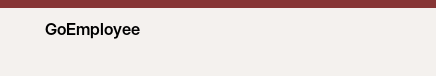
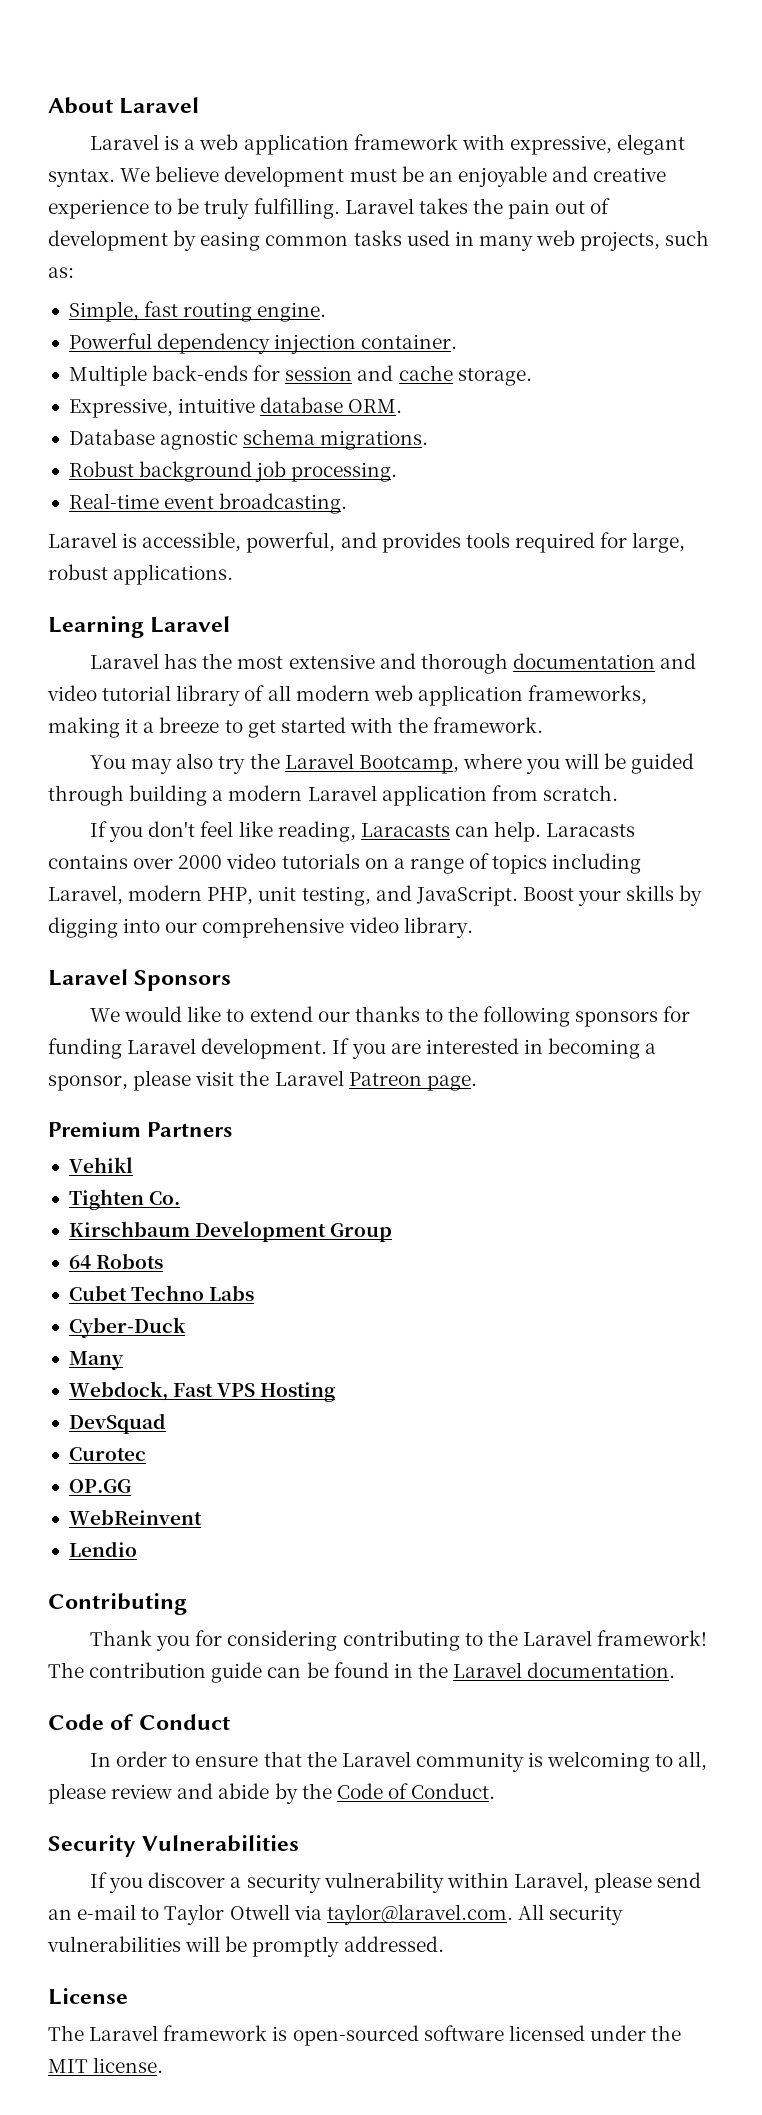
[45,23,140,39] GoEmployee -> [48,97,200,114] [90,134,686,155] [48,166,667,187] [48,198,611,219] [48,230,710,251] [48,267,74,278] [68,301,327,322] [68,333,458,354] [68,365,532,386] [68,397,403,418] [68,429,429,450] [68,461,398,482] [68,493,348,514] [48,532,686,553] [48,564,234,585] [48,616,231,638] [90,653,697,674] [47,685,648,706] [48,717,544,738] [90,753,695,774] [48,785,618,806] [90,821,636,842] [48,853,642,874] [48,885,703,906] [48,917,473,938] [48,969,232,991] [90,1006,691,1027] [48,1038,657,1059] [48,1070,477,1091] [48,1121,233,1137] [68,1157,133,1173] [68,1189,181,1210] [68,1221,393,1242] [68,1253,164,1269] [68,1285,255,1301] [68,1317,186,1338] [68,1351,124,1370] [68,1381,336,1402] [68,1413,166,1434] [68,1447,146,1461] [68,1479,132,1493] [68,1509,202,1525] [68,1541,137,1557] [48,1593,187,1615] [90,1630,708,1651] [48,1662,676,1683] [48,1714,230,1730] [90,1751,708,1772] [48,1783,496,1804] [48,1835,300,1857] [90,1872,702,1893] [48,1904,624,1925] [47,1936,444,1957] [48,1988,128,2005] [48,2025,682,2046] [48,2057,164,2073] About Laravel // Laravel is a web application framework with expressive, elegant syntax. We believe development must be an enjoyable and creative experience to be truly fulfilling. Laravel takes the pain out of development by easing common tasks used in many web projects, such as: // Simple, fast routing engine. // Powerful dependency injection container. // Multiple back-ends for session and cache storage. // Expressive, intuitive database ORM. // Database agnostic schema migrations. // Robust background job processing. // Real-time event broadcasting. // Laravel is accessible, powerful, and provides tools required for large, robust applications. // Learning Laravel // Laravel has the most extensive and thorough documentation and video tutorial library of all modern web application frameworks, making it a breeze to get started with the framework. // You may also try the Laravel Bootcamp, where you will be guided through building a modern Laravel application from scratch. // If you don't feel like reading, Laracasts can help. Laracasts contains over 2000 video tutorials on a range of topics including Laravel, modern PHP, unit testing, and JavaScript. Boost your skills by digging into our comprehensive video library. // Laravel Sponsors // We would like to extend our thanks to the following sponsors for funding Laravel development. If you are interested in becoming a sponsor, please visit the Laravel Patreon page. // Premium Partners // Vehikl // Tighten Co. // Kirschbaum Development Group // 64 Robots // Cubet Techno Labs // Cyber-Duck // Many // Webdock, Fast VPS Hosting // DevSquad // Curotec // OP.GG // WebReinvent // Lendio // Contributing // Thank you for considering contributing to the Laravel framework! The contribution guide can be found in the Laravel documentation. // Code of Conduct // In order to ensure that the Laravel community is welcoming to all, please review and abide by the Code of Conduct. // Security Vulnerabilities // If you discover a security vulnerability within Laravel, please send an e-mail to Taylor Otwell via taylor@laravel.com. All security vulnerabilities will be promptly addressed. // License // The Laravel framework is open-sourced software licensed under the MIT license.

